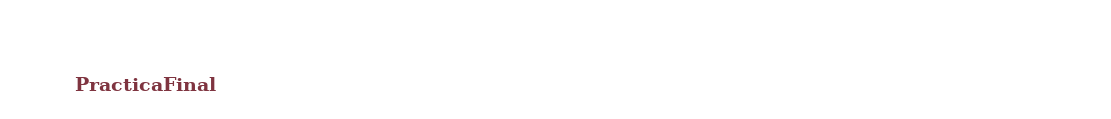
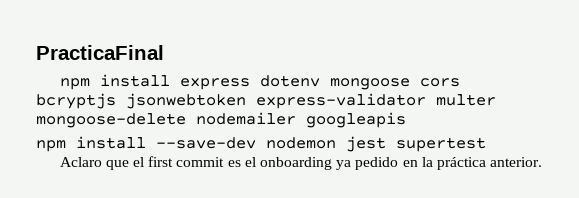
(216, 84) none -> [59,74,460,90] [36,93,496,109] [36,112,406,128] [36,136,486,152] [59,156,543,170] // npm install express dotenv mongoose cors bcryptjs jsonwebtoken express-validator multer mongoose-delete nodemailer googleapis // npm install --save-dev nodemon jest supertest // Aclaro que el first commit es el onboarding ya pedido en la práctica anterior.

